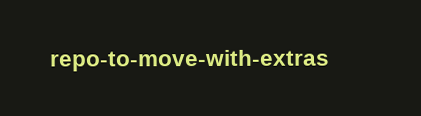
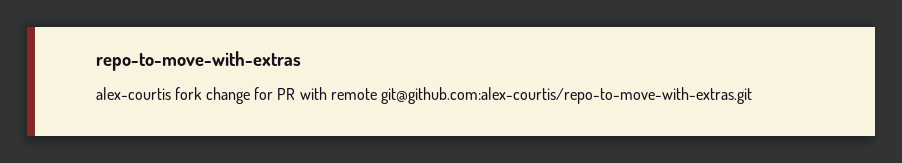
(330, 60) none -> [96,87,753,104] // alex-courtis fork change for PR with remote git@github.com:alex-courtis/repo-to-move-with-extras.git

